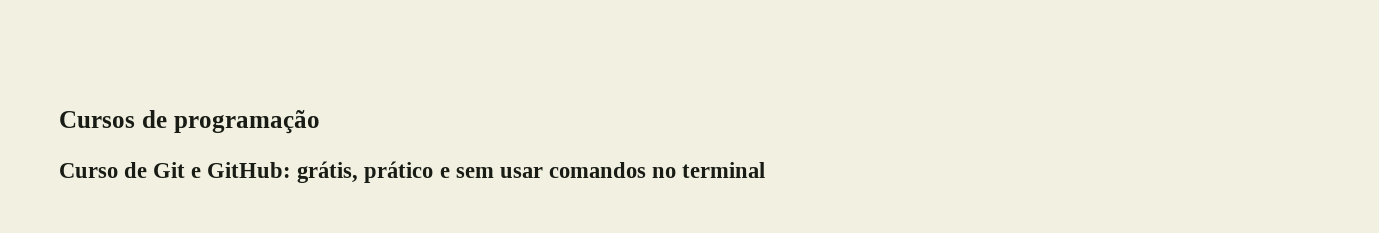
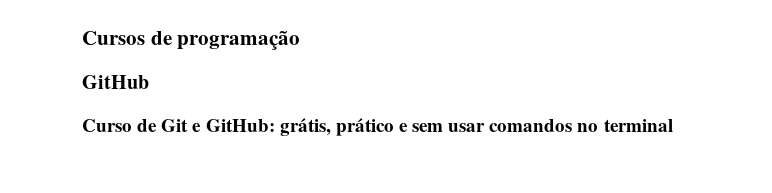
(320, 122) none -> [82,75,149,89] // GitHub

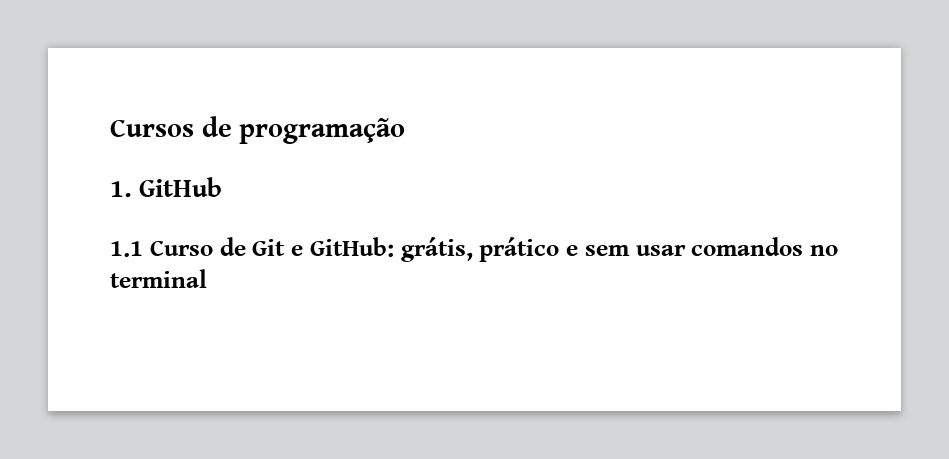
(301, 40) none -> [110,181,132,197] 1.
(149, 82) none -> [110,241,143,257] 1.1

